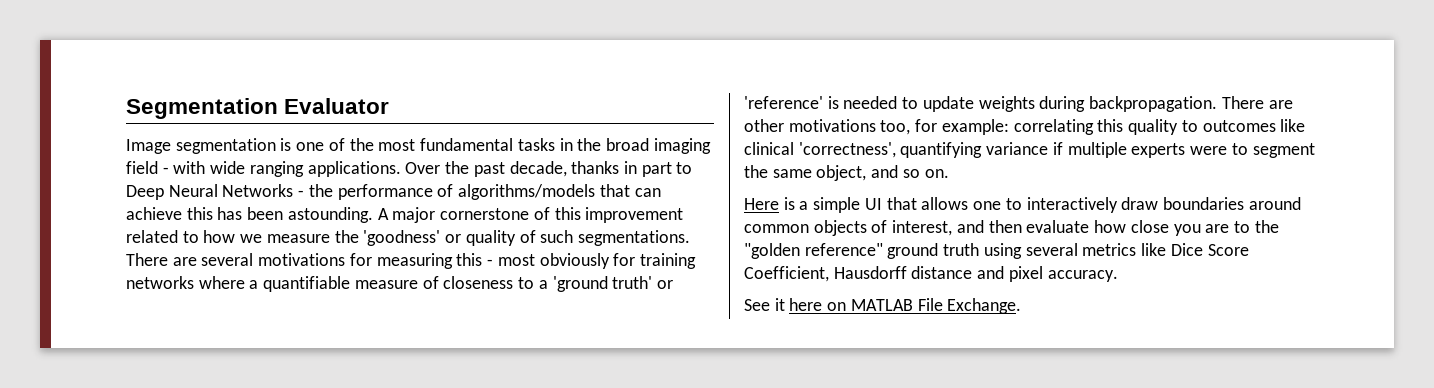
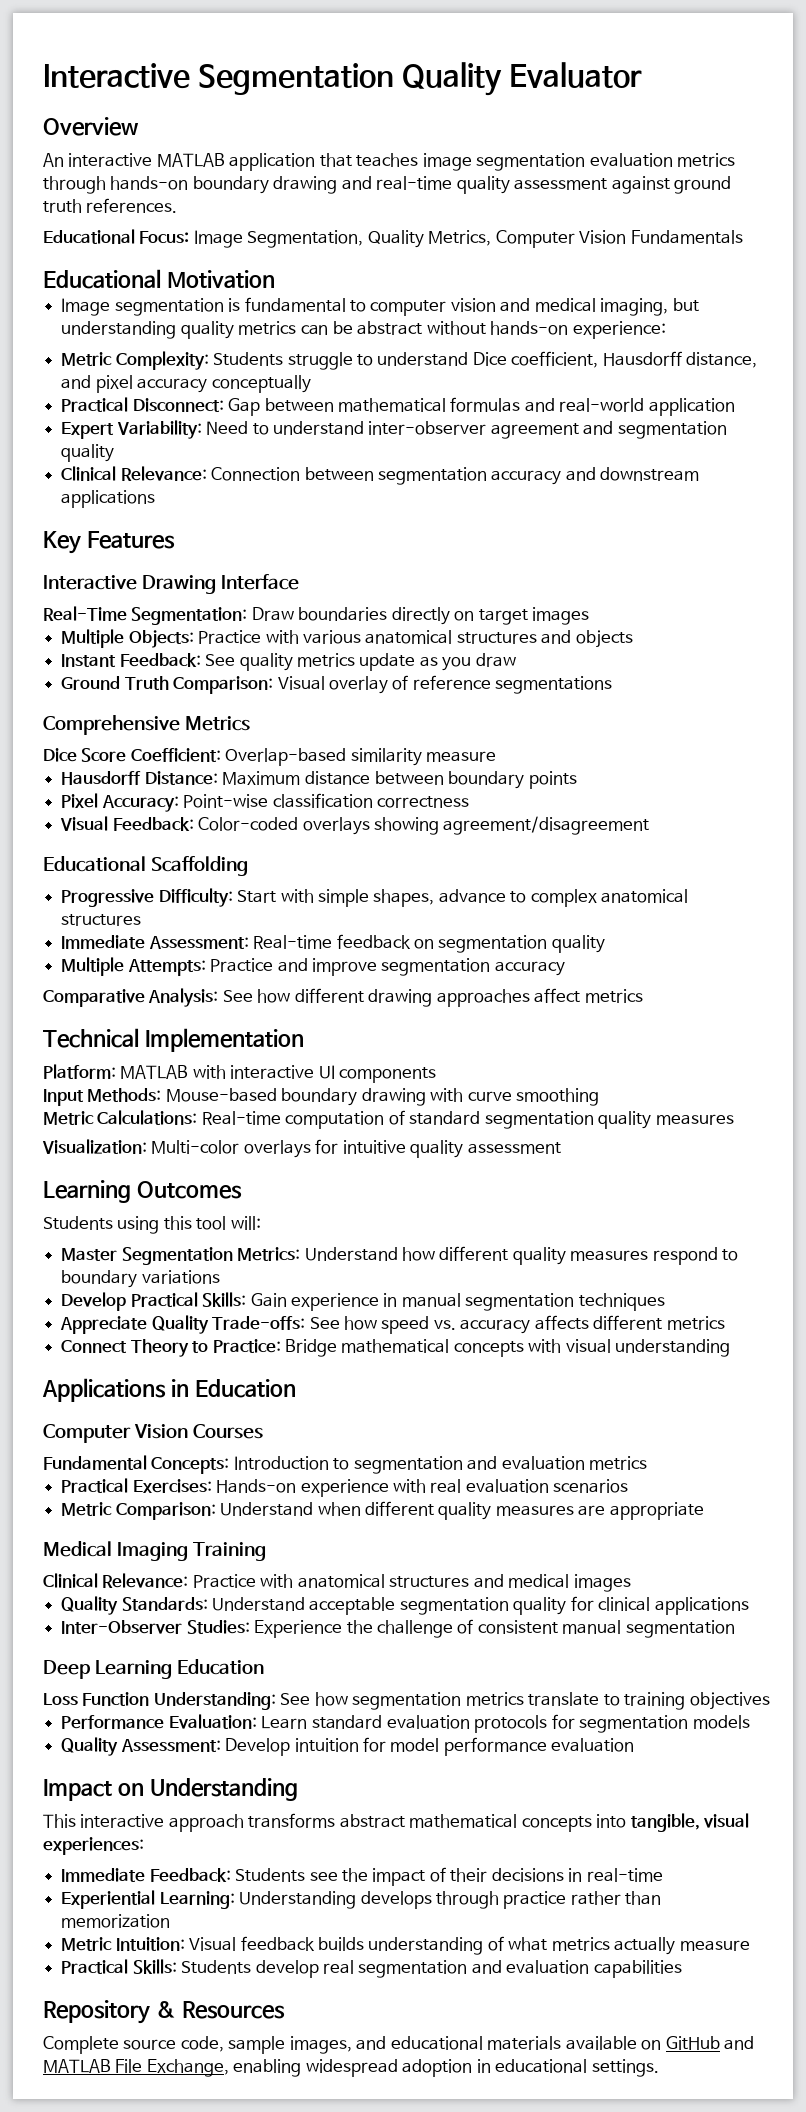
[126,98,390,119] [126,138,711,154] [126,161,693,177] [126,184,661,200] [126,207,684,223] [126,230,690,246] [126,253,696,269] [126,276,673,292] [744,96,1293,112] [744,119,1306,135] [744,142,1315,158] [744,165,949,181] [744,197,1301,213] [744,220,1279,236] [744,243,1249,259] [744,266,1118,282] [744,298,1022,314] Segmentation Evaluator // Image segmentation is one of the most fundamental tasks in the broad imaging field - with wide ranging applications. Over the past decade, thanks in part to Deep Neural Networks - the performance of algorithms/models that can achieve this has been astounding. A major cornerstone of this improvement related to how we measure the 'goodness' or quality of such segmentations. There are several motivations for measuring this - most obviously for training networks where a quantifiable measure of closeness to a 'ground truth' or 'reference' is needed to update weights during backpropagation. There are other motivations too, for example: correlating this quality to outcomes like clinical 'correctness', quantifying variance if multiple experts were to segment the same object, and so on. // Here is a simple UI that allows one to interactively draw boundaries around common objects of interest, and then evaluate how close you are to the "golden reference" ground truth using several metrics like Dice Score Coefficient, Hausdorff distance and pixel accuracy. // See it here on MATLAB File Exchange. -> [43,62,643,96] [43,117,139,136] [43,153,736,171] [43,176,732,194] [43,198,178,213] [43,229,743,248] [43,269,275,289] [61,297,699,316] [61,321,666,339] [61,351,758,370] [61,375,311,393] [61,397,735,416] [61,420,727,439] [61,444,115,462] [61,466,700,485] [61,490,156,508] [43,531,175,554] [43,574,300,594] [43,606,590,625] [61,629,633,648] [61,653,516,671] [61,675,613,694] [43,715,251,735] [43,748,497,766] [61,771,577,789] [61,793,469,812] [60,816,650,835] [43,856,249,876] [61,888,689,907] [61,914,142,926] [61,934,605,953] [61,957,565,976] [43,988,643,1007] [43,1028,304,1052] [43,1064,437,1083] [43,1088,600,1106] [43,1110,734,1129] [42,1139,561,1158] [43,1180,242,1203] [43,1216,261,1234] [61,1246,739,1265] [61,1270,220,1288] [61,1292,665,1311] [60,1315,725,1334] [61,1339,731,1357] [42,1378,296,1402] [43,1424,264,1443] [43,1455,648,1474] [61,1478,629,1497] [61,1501,704,1520] [43,1541,267,1561] [43,1573,631,1592] [61,1596,749,1615] [61,1619,735,1638] [43,1659,265,1679] [43,1692,770,1710] [61,1714,750,1733] [61,1737,635,1756] [43,1778,298,1801] [43,1813,750,1832] [43,1837,144,1855] [61,1867,663,1886] [61,1890,662,1909] [61,1914,171,1928] [61,1936,750,1955] [61,1959,682,1978] [43,2000,285,2024] [43,2036,754,2054] [43,2059,659,2077] Interactive Segmentation Quality Evaluator // Overview // An interactive MATLAB application that teaches image segmentation evaluation metrics through hands-on boundary drawing and real-time quality assessment against ground truth references. // Educational Focus: Image Segmentation, Quality Metrics, Computer Vision Fundamentals // Educational Motivation // Image segmentation is fundamental to computer vision and medical imaging, but understanding quality metrics can be abstract without hands-on experience: // Metric Complexity: Students struggle to understand Dice coefficient, Hausdorff distance, and pixel accuracy conceptually // Practical Disconnect: Gap between mathematical formulas and real-world application // Expert Variability: Need to understand inter-observer agreement and segmentation quality // Clinical Relevance: Connection between segmentation accuracy and downstream applications // Key Features // Interactive Drawing Interface // Real-Time Segmentation: Draw boundaries directly on target images // Multiple Objects: Practice with various anatomical structures and objects // Instant Feedback: See quality metrics update as you draw // Ground Truth Comparison: Visual overlay of reference segmentations // Comprehensive Metrics // Dice Score Coefficient: Overlap-based similarity measure // Hausdorff Distance: Maximum distance between boundary points // Pixel Accuracy: Point-wise classification correctness // Visual Feedback: Color-coded overlays showing agreement/disagreement // Educational Scaffolding // Progressive Difficulty: Start with simple shapes, advance to complex anatomical structures // Immediate Assessment: Real-time feedback on segmentation quality // Multiple Attempts: Practice and improve segmentation accuracy // Comparative Analysis: See how different drawing approaches affect metrics // Technical Implementation // Platform: MATLAB with interactive UI components // Input Methods: Mouse-based boundary drawing with curve smoothing // Metric Calculations: Real-time computation of standard segmentation quality measures // Visualization: Multi-color overlays for intuitive quality assessment // Learning Outcomes // Students using this tool will: // Master Segmentation Metrics: Understand how different quality measures respond to boundary variations // Develop Practical Skills: Gain experience in manual segmentation techniques // Appreciate Quality Trade-offs: See how speed vs. accuracy affects different metrics // Connect Theory to Practice: Bridge mathematical concepts with visual understanding // Applications in Education // Computer Vision Courses // Fundamental Concepts: Introduction to segmentation and evaluation metrics // Practical Exercises: Hands-on experience with real evaluation scenarios // Metric Comparison: Understand when different quality measures are appropriate // Medical Imaging Training // Clinical Relevance: Practice with anatomical structures and medical images // Quality Standards: Understand acceptable segmentation quality for clinical applications // Inter-Observer Studies: Experience the challenge of consistent manual segmentation // Deep Learning Education // Loss Function Understanding: See how segmentation metrics translate to training objectives // Performance Evaluation: Learn standard evaluation protocols for segmentation models // Quality Assessment: Develop intuition for model performance evaluation // Impact on Understanding // This interactive approach transforms abstract mathematical concepts into tangible, visual experiences: // Immediate Feedback: Students see the impact of their decisions in real-time // Experiential Learning: Understanding develops through practice rather than memorization // Metric Intuition: Visual feedback builds understanding of what metrics actually measure // Practical Skills: Students develop real segmentation and evaluation capabilities // Repository & Resources // Complete source code, sample images, and educational materials available on GitHub and MATLAB File Exchange, enabling widespread adoption in educational settings.

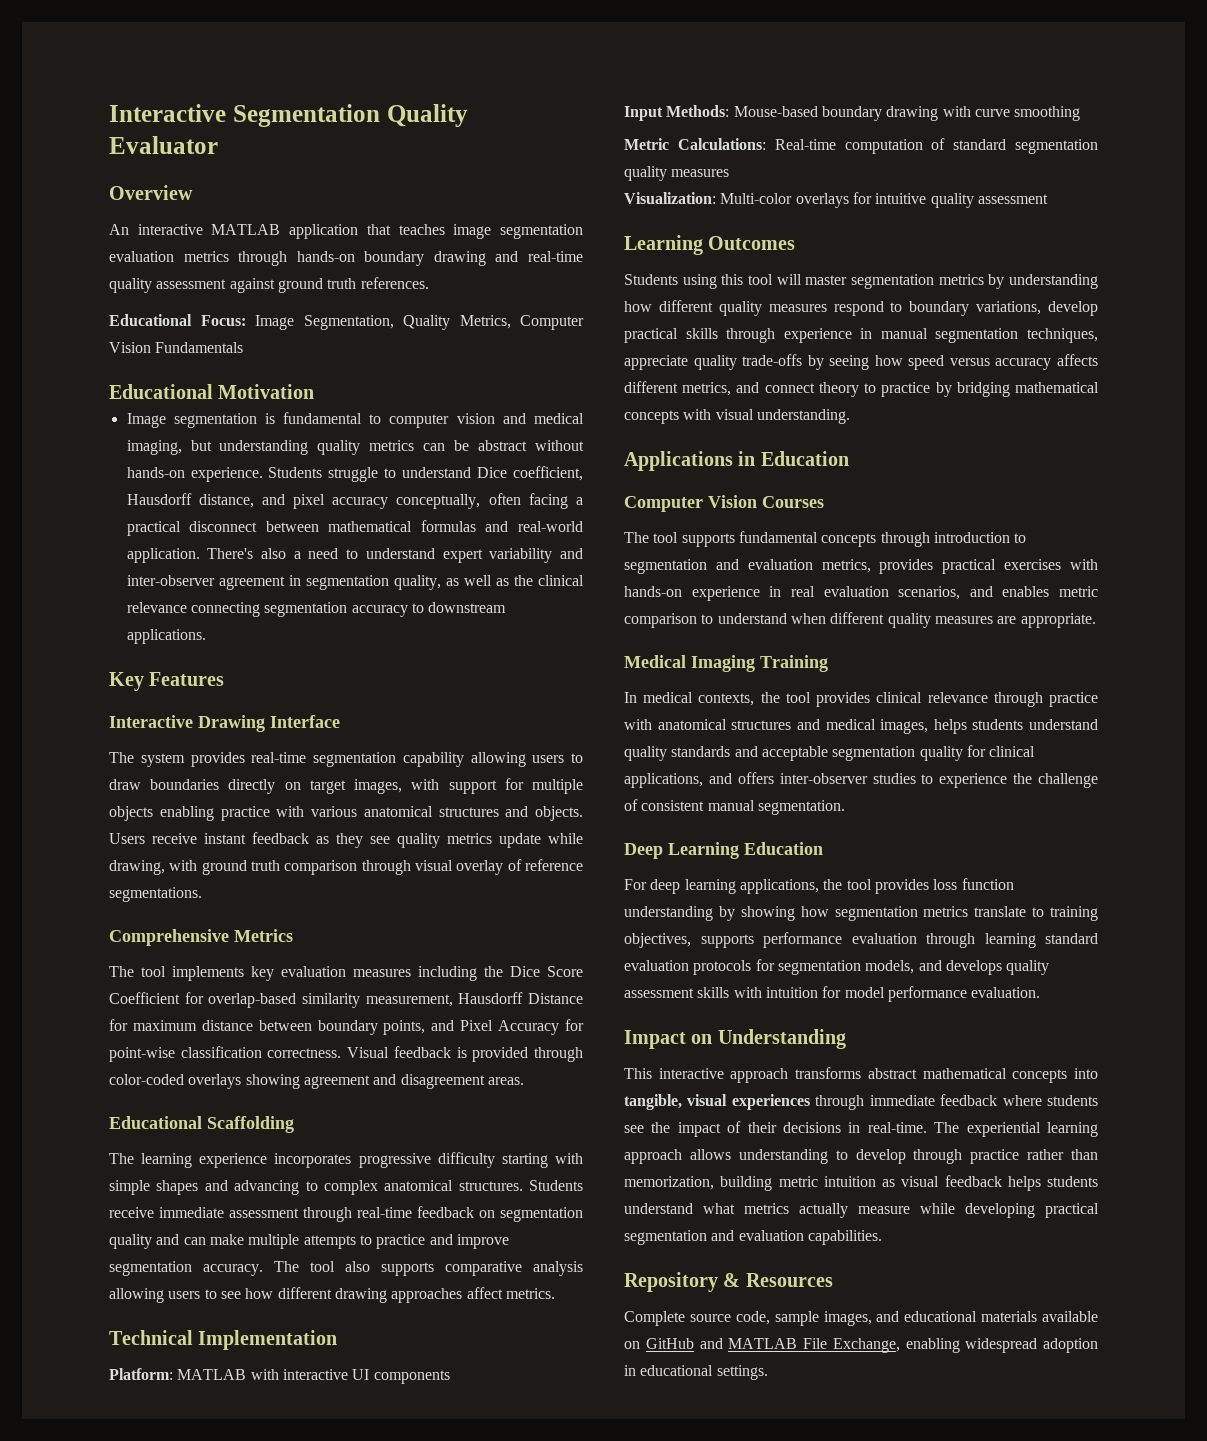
[572,321,666,339] [61,351,209,370] experience: // Metric Complexity: -> [190,467,263,482] experience.
[211,375,311,393] [61,397,261,416] conceptually // Practical Disconnect: Gap -> [396,493,583,509] [126,521,258,536] conceptually, often facing a practical disconnect
[648,398,735,416] [61,420,727,439] [61,444,115,462] [61,466,700,485] [61,490,156,508] application // Expert Variability: Need to understand inter-observer agreement and segmentation quality // Clinical Relevance: Connection between segmentation accuracy and downstream applications -> [126,548,583,563] [126,575,584,590] [126,602,507,617] [126,629,206,644] application. There's also a need to understand expert variability and inter-observer agreement in segmentation quality, as well as the clinical relevance connecting segmentation accuracy to downstream applications.
[43,606,590,625] [61,629,262,648] Real-Time Segmentation: Draw boundaries directly on target images // Multiple Objects: Practice -> [109,752,583,767] [109,778,583,794] [109,806,270,821] The system provides real-time segmentation capability allowing users to draw boundaries directly on target images, with support for multiple objects enabling practice
[575,630,633,648] [61,653,516,671] [61,676,325,694] objects // Instant Feedback: See quality metrics update as you draw // Ground Truth Comparison: Visual -> [535,806,583,821] [109,832,583,848] [109,860,454,875] objects. Users receive instant feedback as they see quality metrics update while drawing, with ground truth comparison through visual
[495,676,613,694] segmentations -> [109,887,202,902] segmentations.
[43,748,497,766] [61,771,577,789] [61,793,469,812] [60,816,650,835] [43,856,249,876] [61,888,689,907] [61,914,142,926] [61,934,605,953] [61,957,565,976] [43,988,253,1007] Dice Score Coefficient: Overlap-based similarity measure // Hausdorff Distance: Maximum distance between boundary points // Pixel Accuracy: Point-wise classification correctness // Visual Feedback: Color-coded overlays showing agreement/disagreement // Educational Scaffolding // Progressive Difficulty: Start with simple shapes, advance to complex anatomical structures // Immediate Assessment: Real-time feedback on segmentation quality // Multiple Attempts: Practice and improve segmentation accuracy // Comparative Analysis: See -> [109,966,583,981] [109,992,583,1008] [109,1019,585,1035] [109,1046,583,1062] [109,1074,524,1089] [109,1116,294,1133] [109,1152,583,1168] [109,1180,583,1195] [109,1206,583,1222] [109,1234,509,1249] [109,1261,583,1276] [109,1288,241,1303] The tool implements key evaluation measures including the Dice Score Coefficient for overlap-based similarity measurement, Hausdorff Distance for maximum distance between boundary points, and Pixel Accuracy for point-wise classification correctness. Visual feedback is provided through color-coded overlays showing agreement and disagreement areas. // Educational Scaffolding // The learning experience incorporates progressive difficulty starting with simple shapes and advancing to complex anatomical structures. Students receive immediate assessment through real-time feedback on segmentation quality and can make multiple attempts to practice and improve segmentation accuracy. The tool also supports comparative analysis allowing users to see
[584,989,643,1003] metrics -> [505,1288,555,1299] metrics.
[230,1216,261,1230] [61,1247,398,1265] will: // Master Segmentation Metrics: Understand -> [776,274,1098,289] will master segmentation metrics by understanding
[141,1270,220,1284] [61,1292,665,1311] [60,1315,340,1334] variations // Develop Practical Skills: Gain experience in manual segmentation techniques // Appreciate Quality Trade-offs: See -> [976,301,1098,316] [624,328,1098,343] [624,354,870,370] variations, develop practical skills through experience in manual segmentation techniques, appreciate quality trade-offs by seeing
[433,1320,456,1330] vs. -> [949,358,990,366] versus
[666,1316,725,1330] [61,1339,337,1357] metrics // Connect Theory to Practice: Bridge -> [682,382,1010,397] metrics, and connect theory to practice by bridging
[615,1339,731,1357] understanding -> [756,409,850,424] understanding.
[43,1455,648,1474] [61,1478,629,1497] [61,1502,314,1520] Fundamental Concepts: Introduction to segmentation and evaluation metrics // Practical Exercises: Hands-on experience with real evaluation scenarios // Metric Comparison: Understand -> [624,531,1027,547] [624,559,1098,574] [624,586,1098,601] [624,613,787,628] The tool supports fundamental concepts through introduction to segmentation and evaluation metrics, provides practical exercises with hands-on experience in real evaluation scenarios, and enables metric comparison to understand
[609,1502,704,1520] appropriate -> [1020,613,1096,628] appropriate.
[43,1573,256,1588] Clinical Relevance: Practice -> [624,692,1098,707] In medical contexts, the tool provides clinical relevance through practice
[573,1574,631,1592] [61,1596,306,1615] images // Quality Standards: Understand -> [880,719,1098,734] [624,746,758,761] images, helps students understand quality standards and
[654,1597,749,1615] [61,1620,343,1638] applications // Inter-Observer Studies: Experience -> [624,772,1008,788] applications, and offers inter-observer studies to experience
[625,1620,735,1638] segmentation -> [757,800,845,815] segmentation.
[43,1692,311,1710] Loss Function Understanding: See -> [624,878,1014,894] [624,906,795,921] For deep learning applications, the tool provides loss function understanding by showing
[689,1692,770,1710] [61,1714,308,1729] objectives // Performance Evaluation: Learn -> [624,932,1036,948] objectives, supports performance evaluation through learning
[692,1715,750,1729] [61,1737,291,1756] models // Quality Assessment: Develop -> [865,960,1050,975] [624,987,762,998] models, and develops quality assessment skills with
[551,1738,635,1752] evaluation -> [971,987,1041,998] evaluation.
[43,1837,144,1855] [61,1868,306,1882] experiences: // Immediate Feedback: Students -> [731,1094,1098,1110] experiences through immediate feedback where students
[586,1868,663,1882] [61,1890,662,1909] [61,1914,171,1928] [61,1936,504,1955] real-time // Experiential Learning: Understanding develops through practice rather than memorization // Metric Intuition: Visual feedback builds understanding of -> [867,1122,1098,1137] [624,1149,1098,1164] [624,1175,1098,1191] [624,1203,693,1214] real-time. The experiential learning approach allows understanding to develop through practice rather than memorization, building metric intuition as visual feedback helps students understand
[61,1959,682,1978] // Practical Skills: Students develop real segmentation and evaluation capabilities -> [920,1203,1099,1218] [624,1230,882,1245] while developing practical segmentation and evaluation capabilities.

